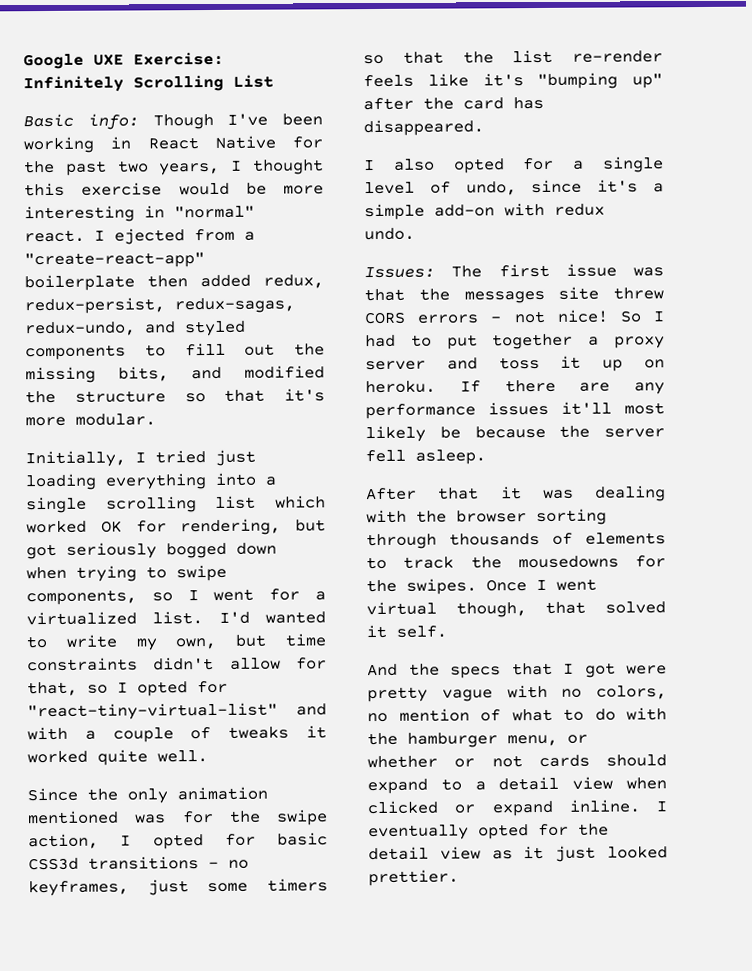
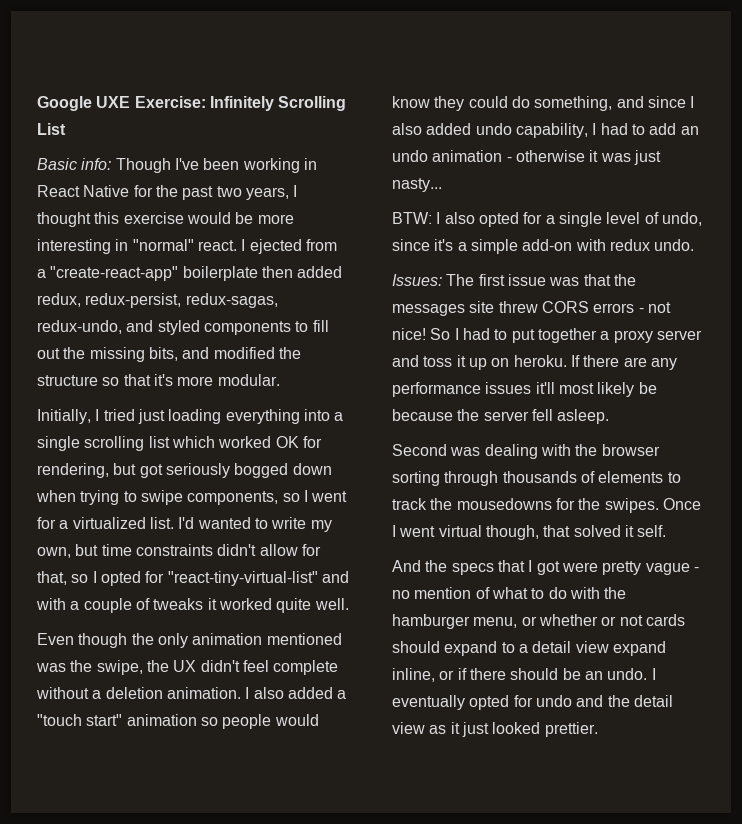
[27,787,78,802] Since -> [37,633,128,648] Even though
[181,809,328,826] [28,832,328,850] [28,856,249,871] [28,878,328,897] [363,49,663,65] [363,72,663,90] [363,96,544,111] [363,119,484,137] for the swipe action, I opted for basic CSS3d transitions - no keyframes, just some timers so that the list re-render feels like it's "bumping up" after the card has disappeared. // -> [70,660,339,675] [36,687,347,699] [37,714,319,729] [392,96,695,111] [392,123,699,138] [392,150,661,165] [392,178,442,192] [392,212,432,224] the swipe, the UX didn't feel complete without a deletion animation. I also added a "touch start" animation so people would know they could do something, and since I also added undo capability, I had to add an undo animation - otherwise it was just nasty... // BTW:
[366,486,522,501] After that it -> [392,444,447,456] Second
[506,684,667,700] with no colors, -> [693,567,699,572] -
[626,777,667,790] [367,799,641,817] when clicked or expand inline. -> [612,641,666,656] [392,668,648,682] expand inline, or if there should be an undo.
(569, 830) none -> [535,695,604,707] undo and

